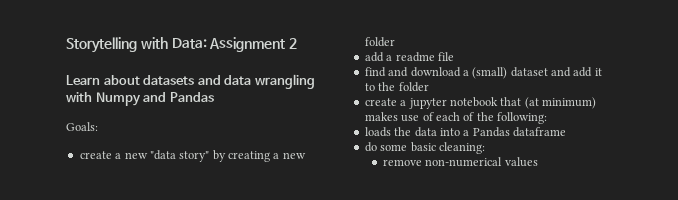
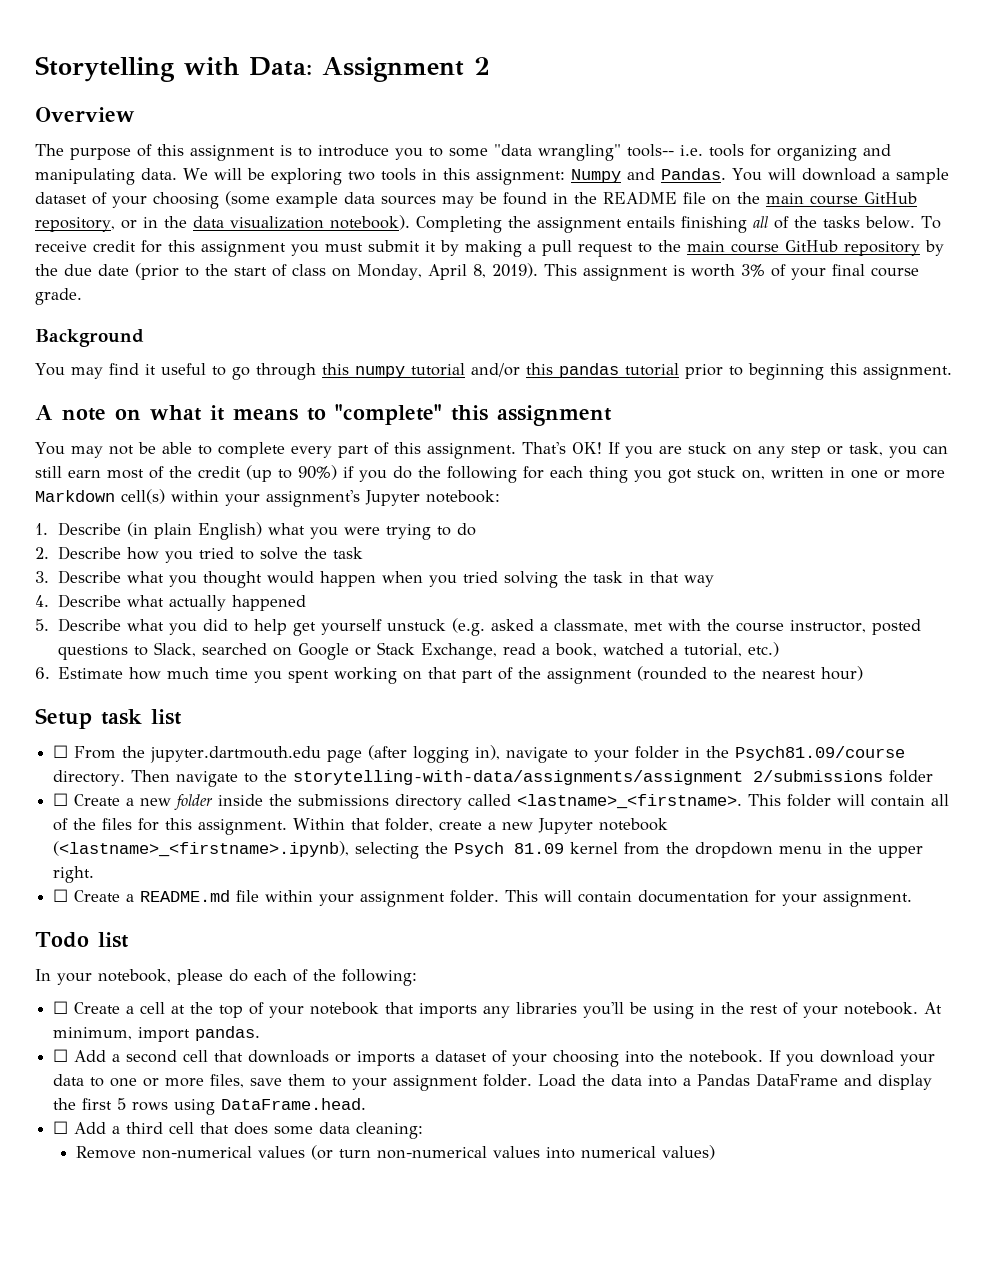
[66,74,315,89] [66,92,214,106] [66,122,98,131] [79,150,306,162] [364,37,395,47] [364,52,454,62] [364,67,602,79] [364,82,429,92] [364,97,596,109] [364,112,547,124] [364,127,391,137] Learn about datasets and data wrangling with Numpy and Pandas // Goals: // create a new "data story" by creating a new folder // add a readme file // find and download a (small) dataset and add it to the folder // create a jupyter notebook that (at minimum) makes use of each of the following: // loads -> [35,107,135,122] [35,144,891,161] [35,168,949,185] [35,191,917,209] [35,215,941,233] [35,240,944,257] [35,263,919,281] [35,288,82,305] [35,329,144,347] [35,363,952,380] [35,404,612,426] [35,442,948,459] [35,465,945,483] [35,489,500,507] [35,522,476,540] [35,546,363,563] [35,570,714,588] [35,594,306,611] [35,618,921,636] [57,642,779,660] [35,666,864,684] [35,708,182,729] [53,745,906,763] [53,770,934,787] [53,793,950,811] [53,818,669,835] [53,841,924,859] [53,866,95,883] [53,889,913,907] [35,932,129,948] [35,969,417,986] [53,1001,943,1019] [53,1026,261,1042] [53,1049,936,1067] [53,1074,577,1091] Overview // The purpose of this assignment is to introduce you to some "data wrangling" tools-- i.e. tools for organizing and manipulating data. We will be exploring two tools in this assignment: Numpy and Pandas. You will download a sample dataset of your choosing (some example data sources may be found in the README file on the main course GitHub repository, or in the data visualization notebook). Completing the assignment entails finishing all of the tasks below. To receive credit for this assignment you must submit it by making a pull request to the main course GitHub repository by the due date (prior to the start of class on Monday, April 8, 2019). This assignment is worth 3% of your final course grade. // Background // You may find it useful to go through this numpy tutorial and/or this pandas tutorial prior to beginning this assignment. // A note on what it means to "complete" this assignment // You may not be able to complete every part of this assignment. That's OK! If you are stuck on any step or task, you can still earn most of the credit (up to 90%) if you do the following for each thing you got stuck on, written in one or more Markdown cell(s) within your assignment's Jupyter notebook: // 1. Describe (in plain English) what you were trying to do // 2. Describe how you tried to solve the task // 3. Describe what you thought would happen when you tried solving the task in that way // 4. Describe what actually happened // 5. Describe what you did to help get yourself unstuck (e.g. asked a classmate, met with the course instructor, posted questions to Slack, searched on Google or Stack Exchange, read a book, watched a tutorial, etc.) // 6. Estimate how much time you spent working on that part of the assignment (rounded to the nearest hour) // Setup task list // ☐ From the jupyter.dartmouth.edu page (after logging in), navigate to your folder in the Psych81.09/course directory. Then navigate to the storytelling-with-data/assignments/assignment 2/submissions folder // ☐ Create a new folder inside the submissions directory called <lastname>_<firstname>. This folder will contain all of the files for this assignment. Within that folder, create a new Jupyter notebook (<lastname>_<firstname>.ipynb), selecting the Psych 81.09 kernel from the dropdown menu in the upper right. // ☐ Create a README.md file within your assignment folder. This will contain documentation for your assignment. // Todo list // In your notebook, please do each of the following: // ☐ Create a cell at the top of your notebook that imports any libraries you'll be using in the rest of your notebook. At minimum, import pandas. // ☐ Add a second cell that downloads or imports a dataset of your choosing into the notebook. If you download your data to one or more files, save them to your assignment folder. Load
[513,127,566,137] [364,142,436,152] dataframe // do some basic -> [756,1073,933,1090] [53,1098,367,1115] [53,1121,351,1135] DataFrame and display the first 5 rows using DataFrame.head. // ☐ Add a third cell that does some data
[382,157,538,167] remove non-numerical values -> [75,1145,715,1160] Remove non-numerical values (or turn non-numerical values into numerical values)

